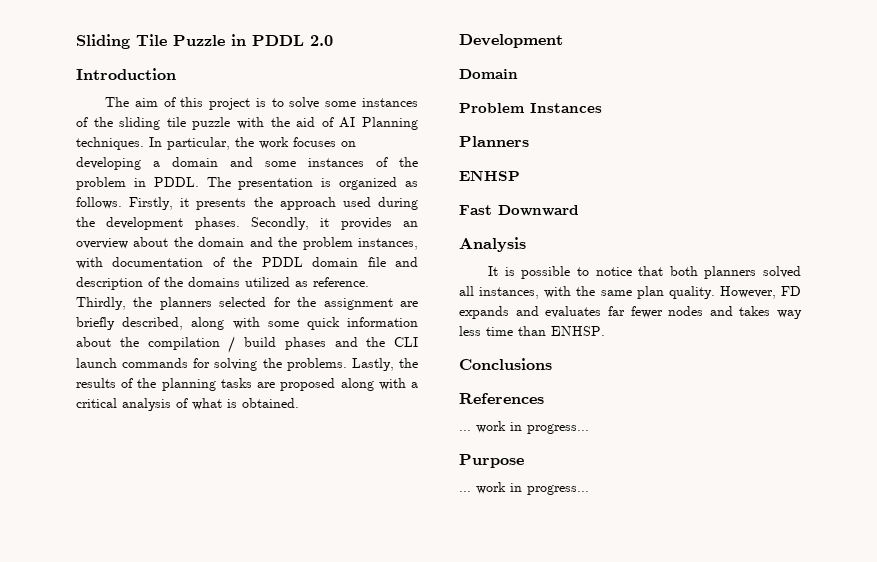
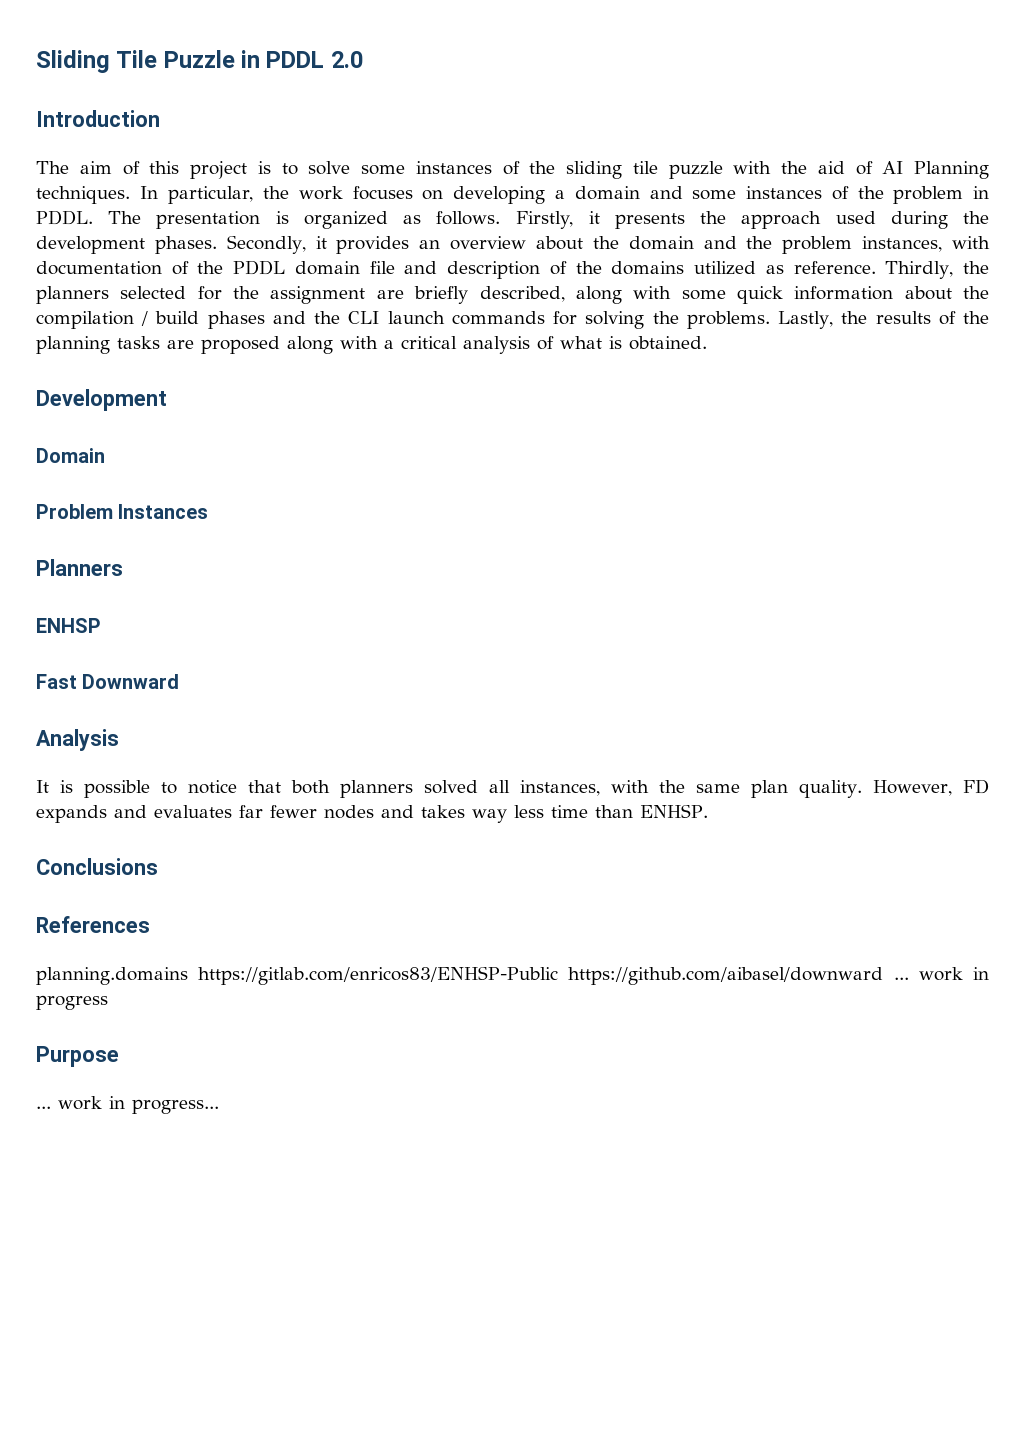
[459,421,589,434] ... work in progress... -> [36,966,990,985] [36,995,108,1010] planning.domains https://gitlab.com/enricos83/ENHSP-Public https://github.com/aibasel/downward ... work in progress

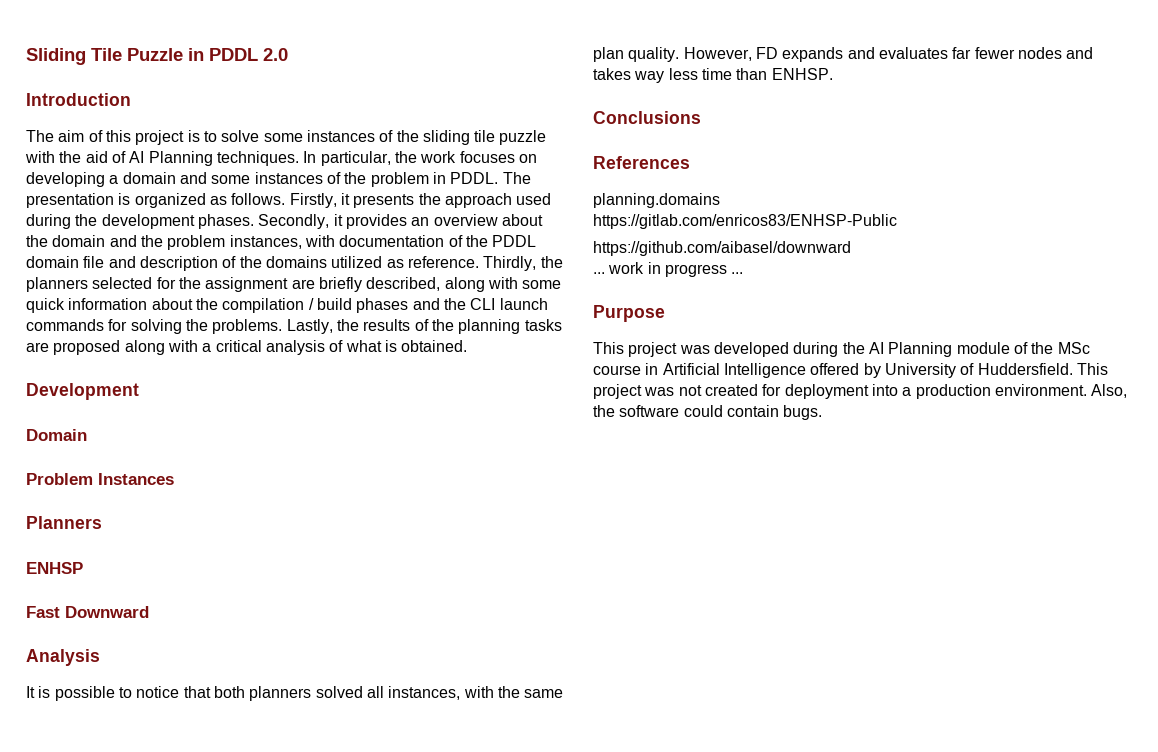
(188, 976) none -> (720, 200) //
(559, 975) none -> (897, 221) //
(884, 976) none -> (851, 248) //
(108, 1002) none -> [731,272,744,274] ...
[36,1096,219,1114] ... work in progress... -> [593,342,1090,357] [593,363,1108,378] [593,384,1128,399] [593,405,823,420] This project was developed during the AI Planning module of the MSc course in Artificial Intelligence offered by University of Huddersfield. This project was not created for deployment into a production environment. Also, the software could contain bugs.

